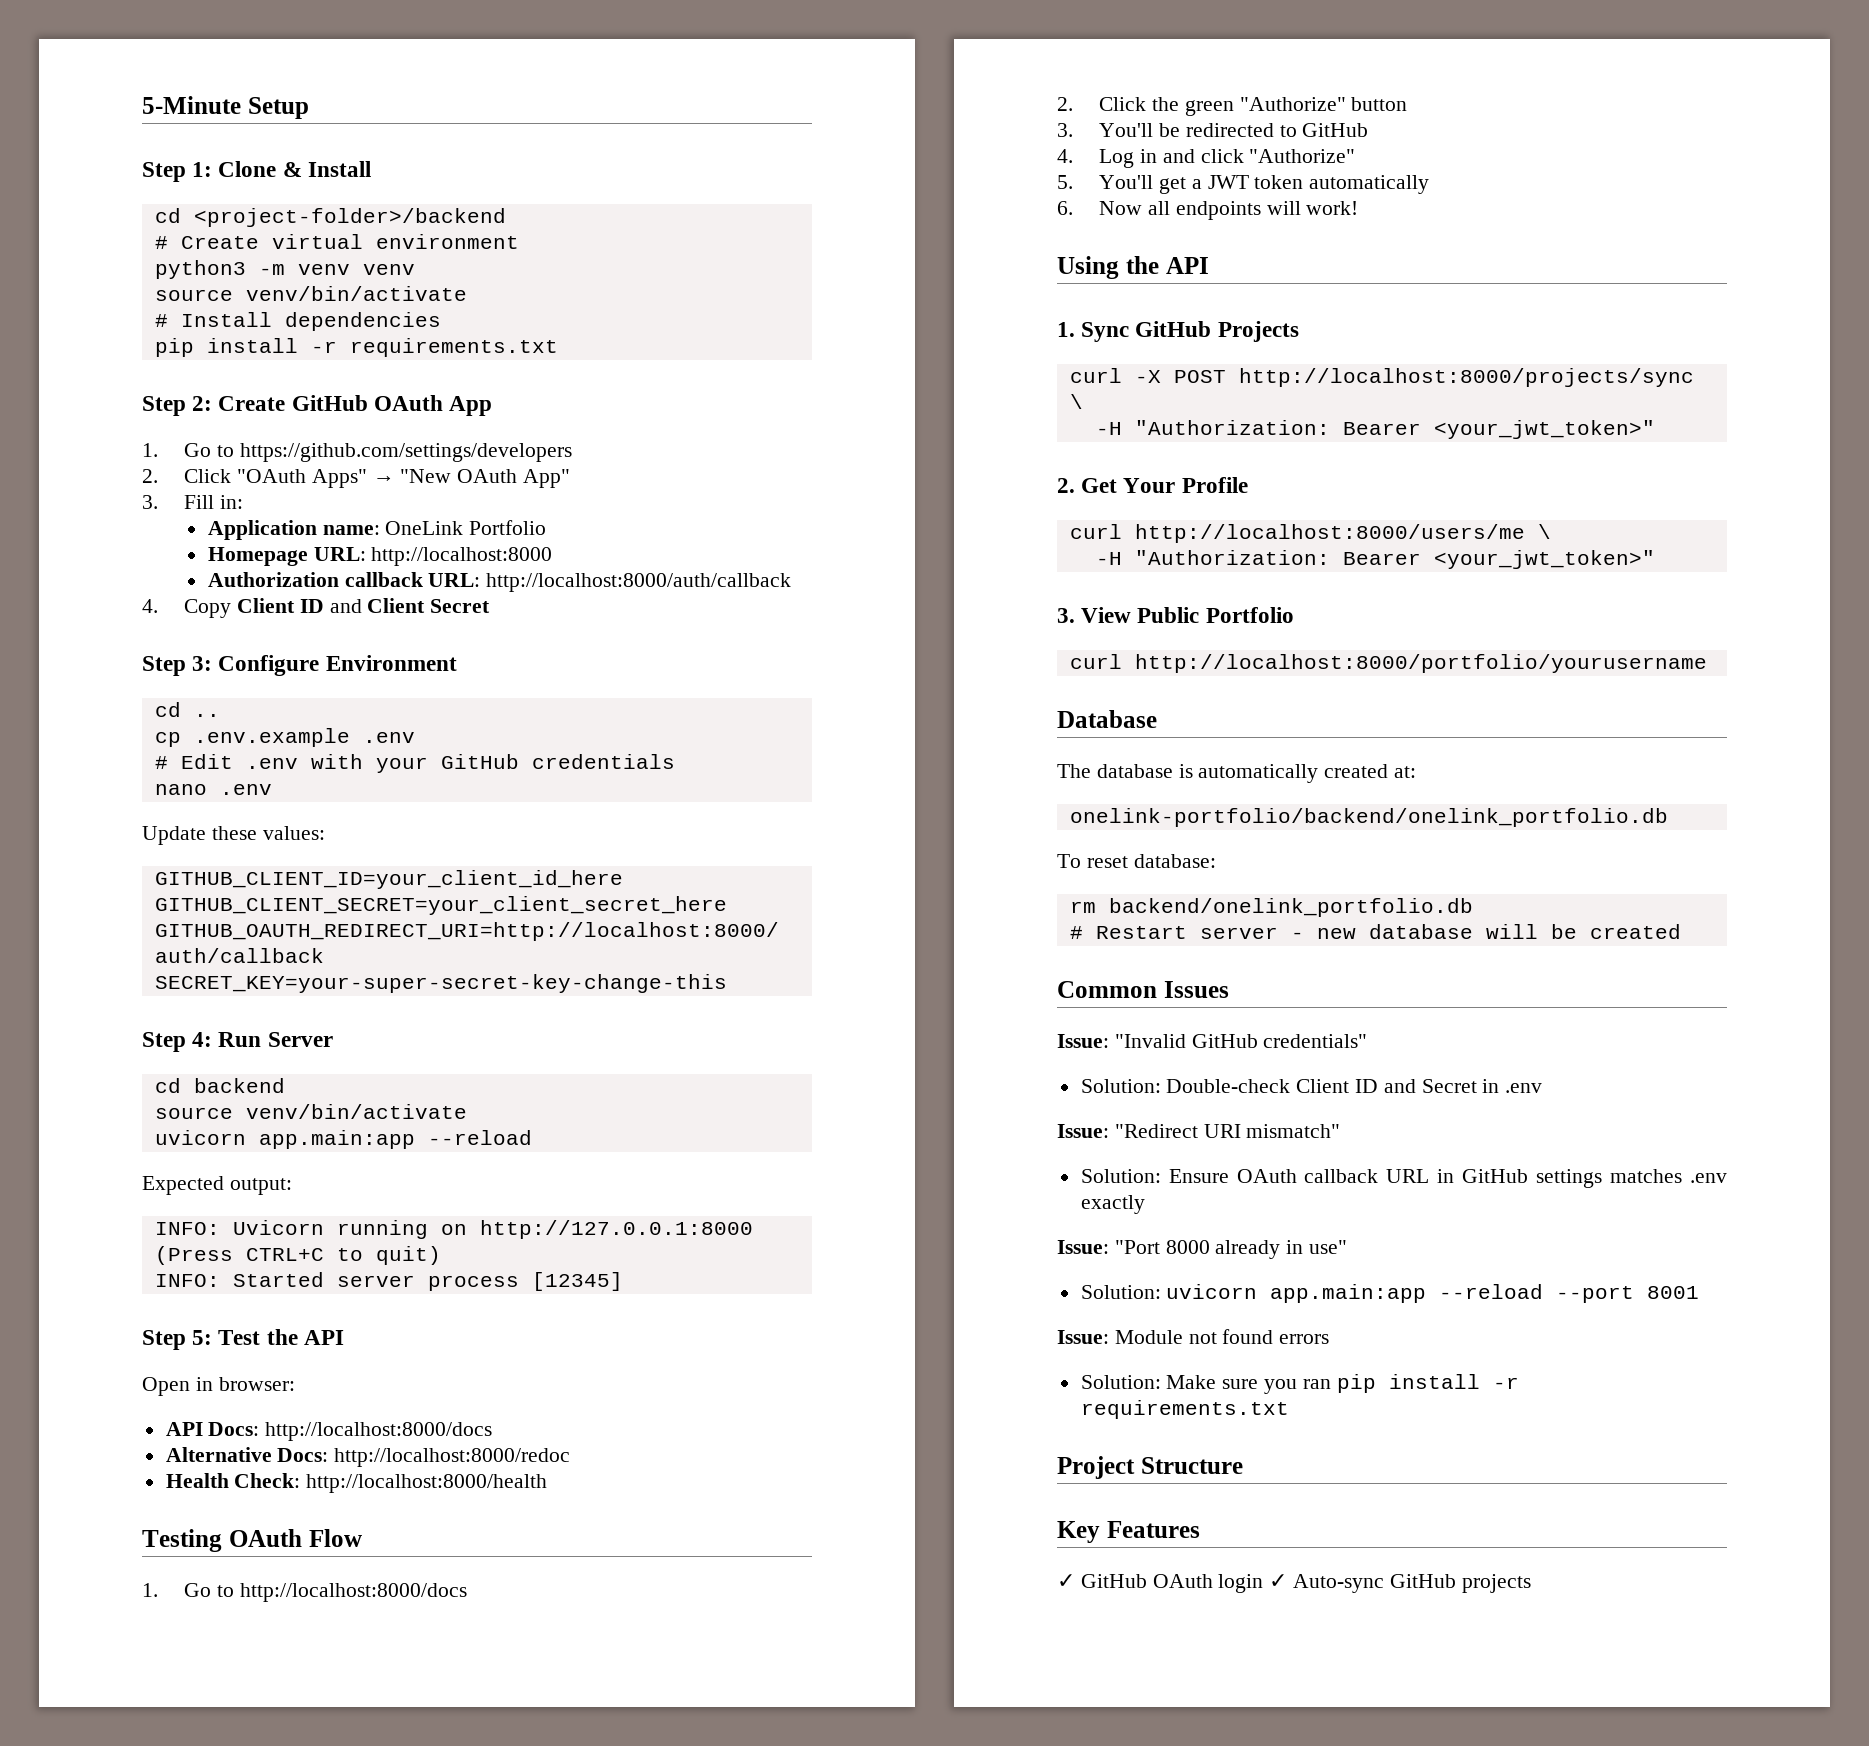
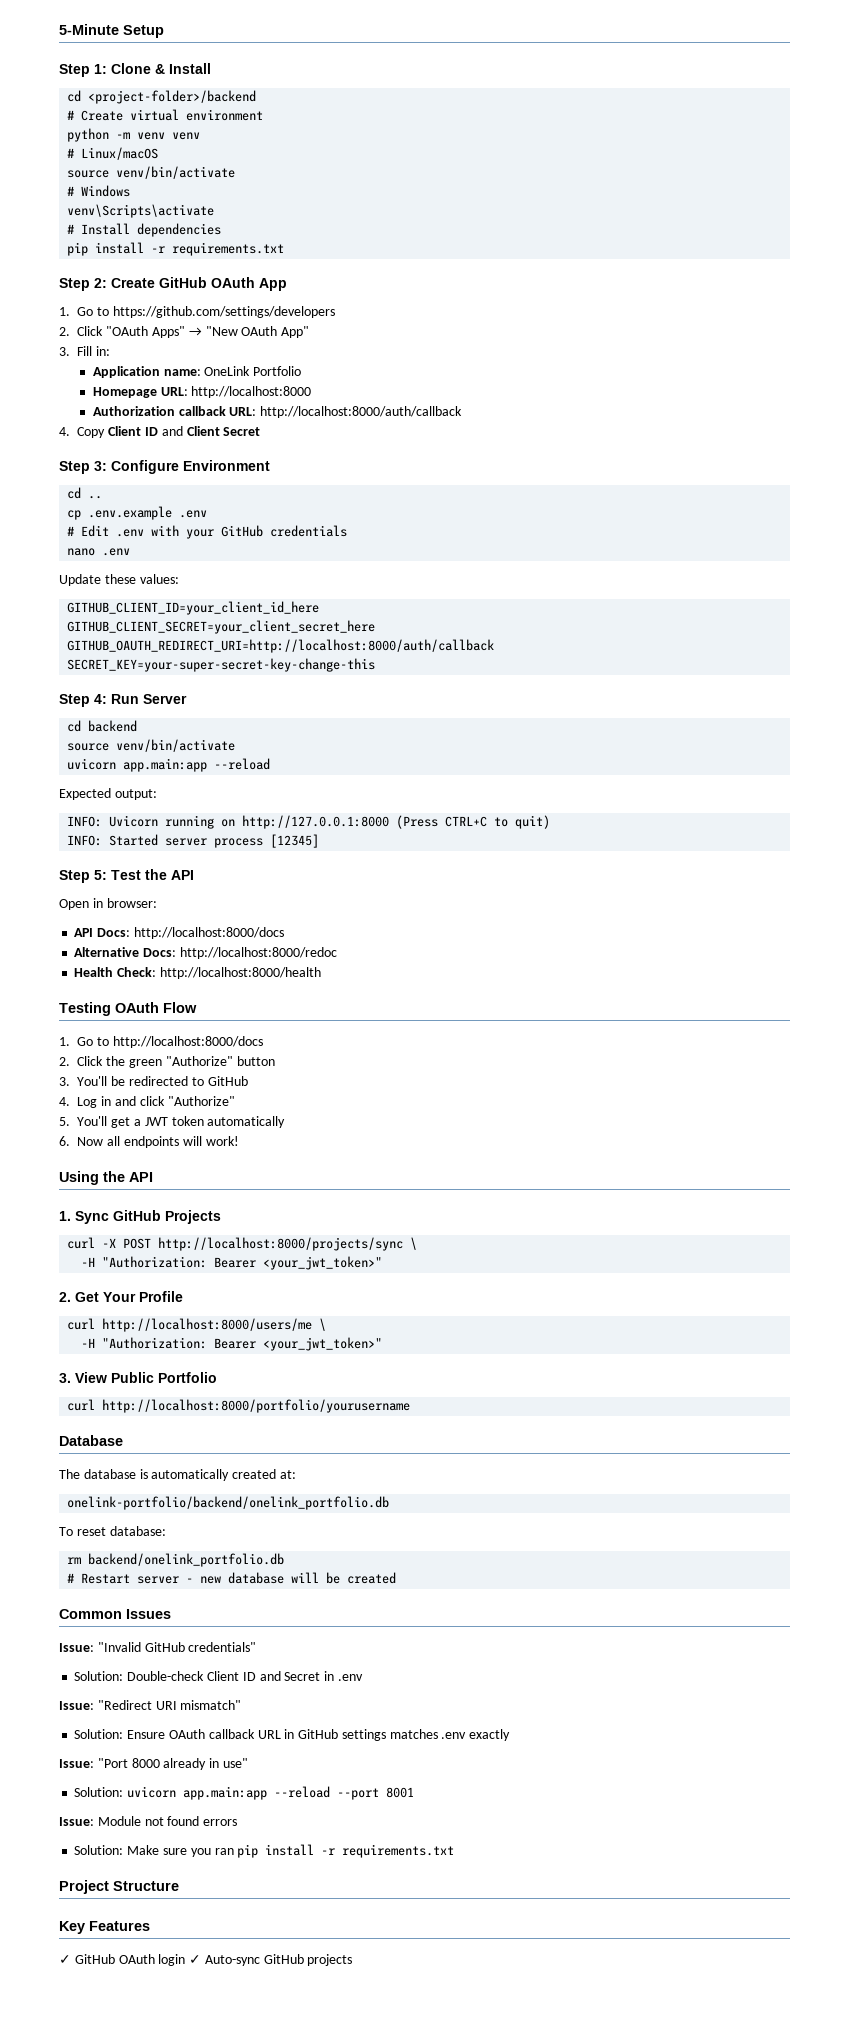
[154,260,246,279] python3 -> [67,128,110,142] python
[154,286,467,301] // source venv/bin/activate -> [67,147,159,160] [67,166,236,179] [67,185,131,197] [67,204,215,218] // # Linux/macOS // source venv/bin/activate // # Windows // venv\Scripts\activate

